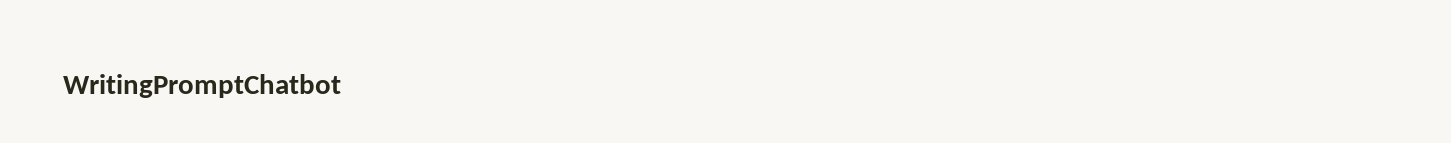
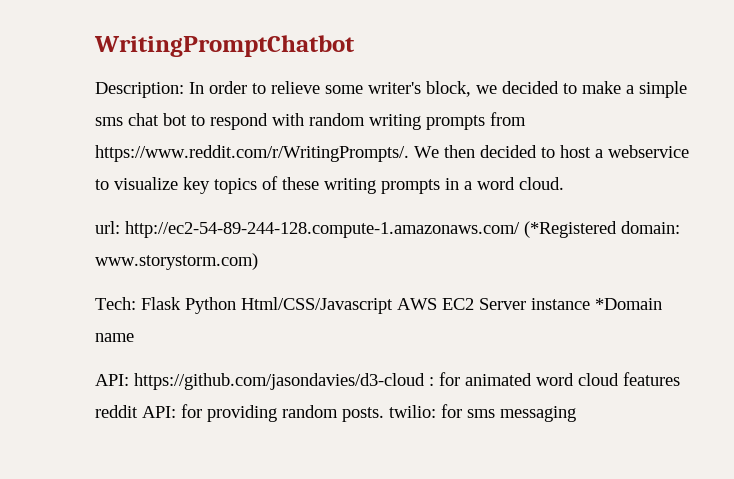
(341, 86) none -> [95,81,687,98] [95,112,526,130] [95,145,689,162] [95,176,564,194] [95,221,680,238] [95,253,258,270] [95,297,662,314] [95,333,134,342] [95,372,680,390] [95,404,576,422] // Description: In order to relieve some writer's block, we decided to make a simple sms chat bot to respond with random writing prompts from https://www.reddit.com/r/WritingPrompts/. We then decided to host a webservice to visualize key topics of these writing prompts in a word cloud. // url: http://ec2-54-89-244-128.compute-1.amazonaws.com/ (*Registered domain: www.storystorm.com) // Tech: Flask Python Html/CSS/Javascript AWS EC2 Server instance *Domain name // API: https://github.com/jasondavies/d3-cloud : for animated word cloud features reddit API: for providing random posts. twilio: for sms messaging

